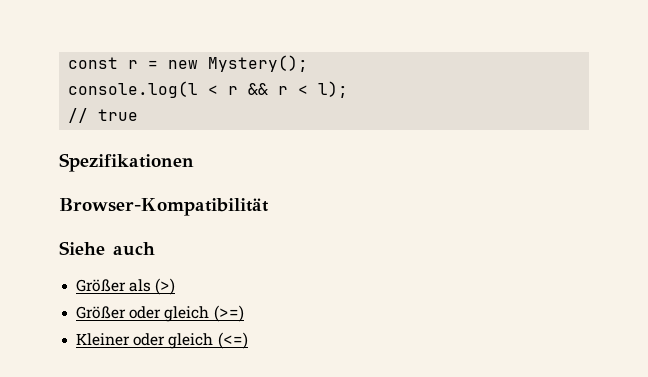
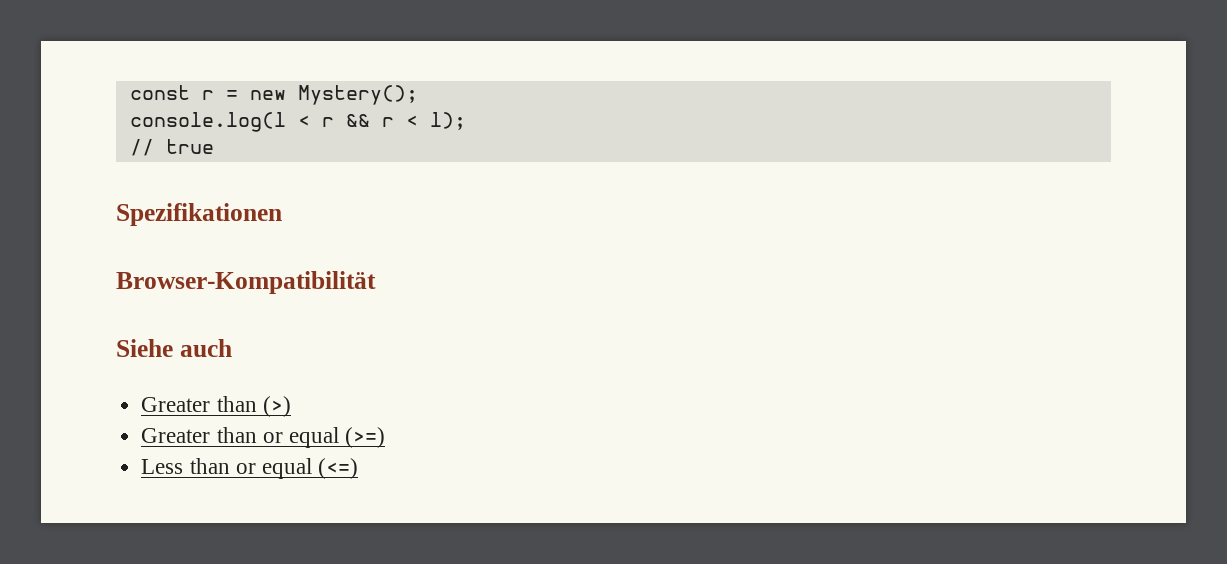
[76,279,152,292] Größer als -> [141,396,257,412] Greater than
[76,305,244,322] [76,333,214,349] Größer oder gleich (>=) // Kleiner oder gleich -> [141,427,386,448] [141,458,312,479] Greater than or equal (>=) // Less than or equal

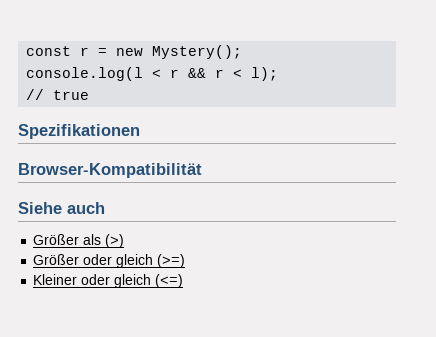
[141,396,257,412] Greater than -> [33,234,102,245] Größer als
[141,427,386,448] [141,458,312,479] Greater than or equal (>=) // Less than or equal -> [33,254,186,268] [33,274,152,288] Größer oder gleich (>=) // Kleiner oder gleich

